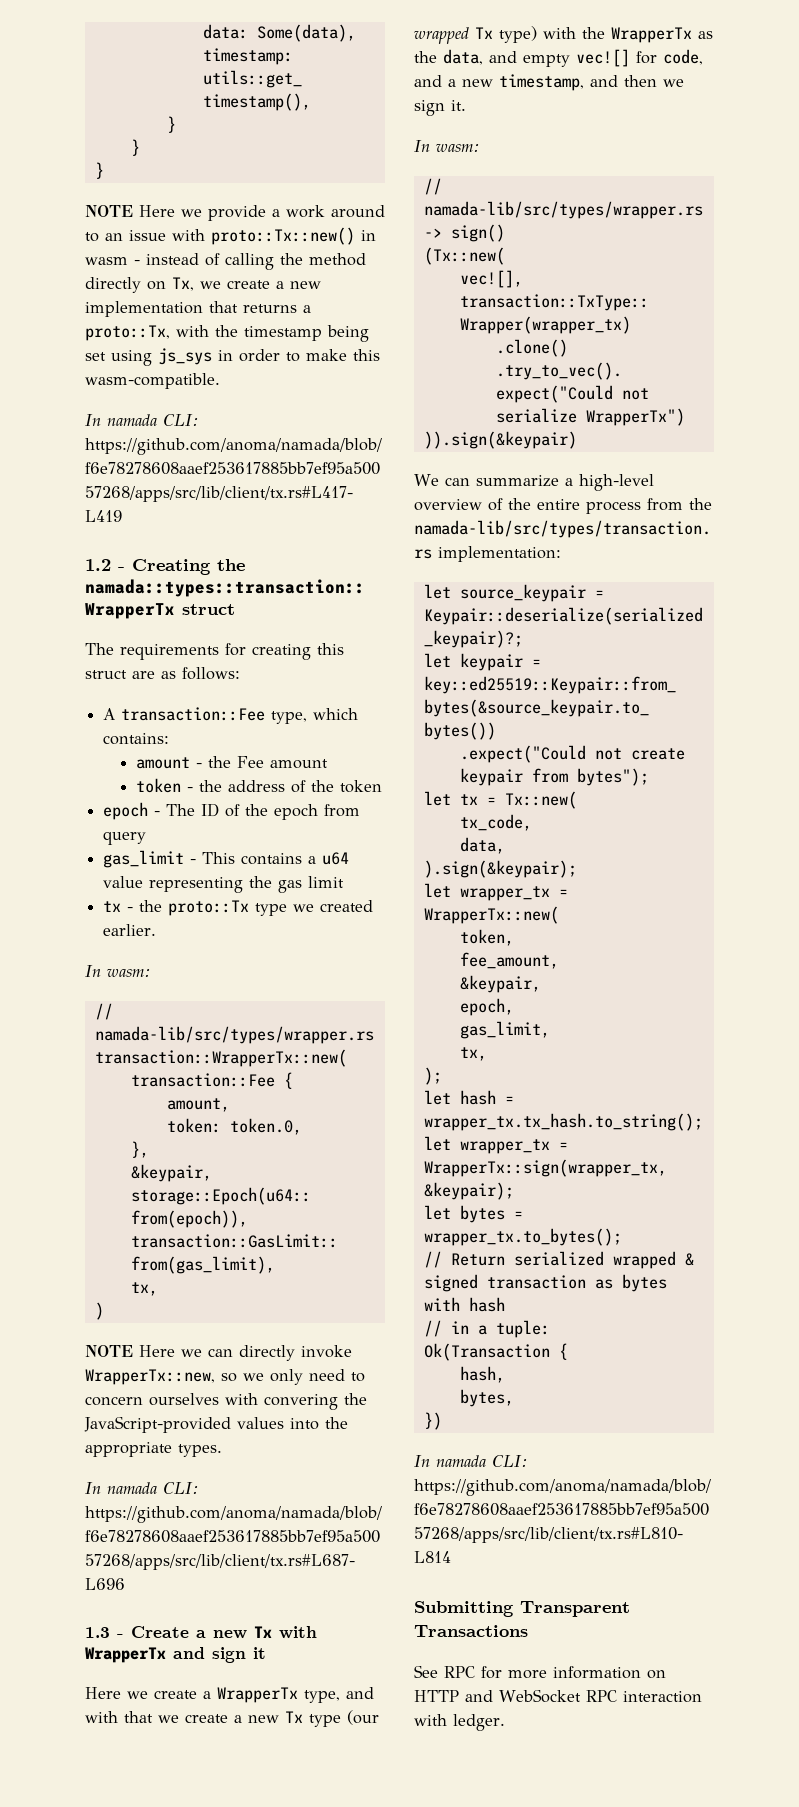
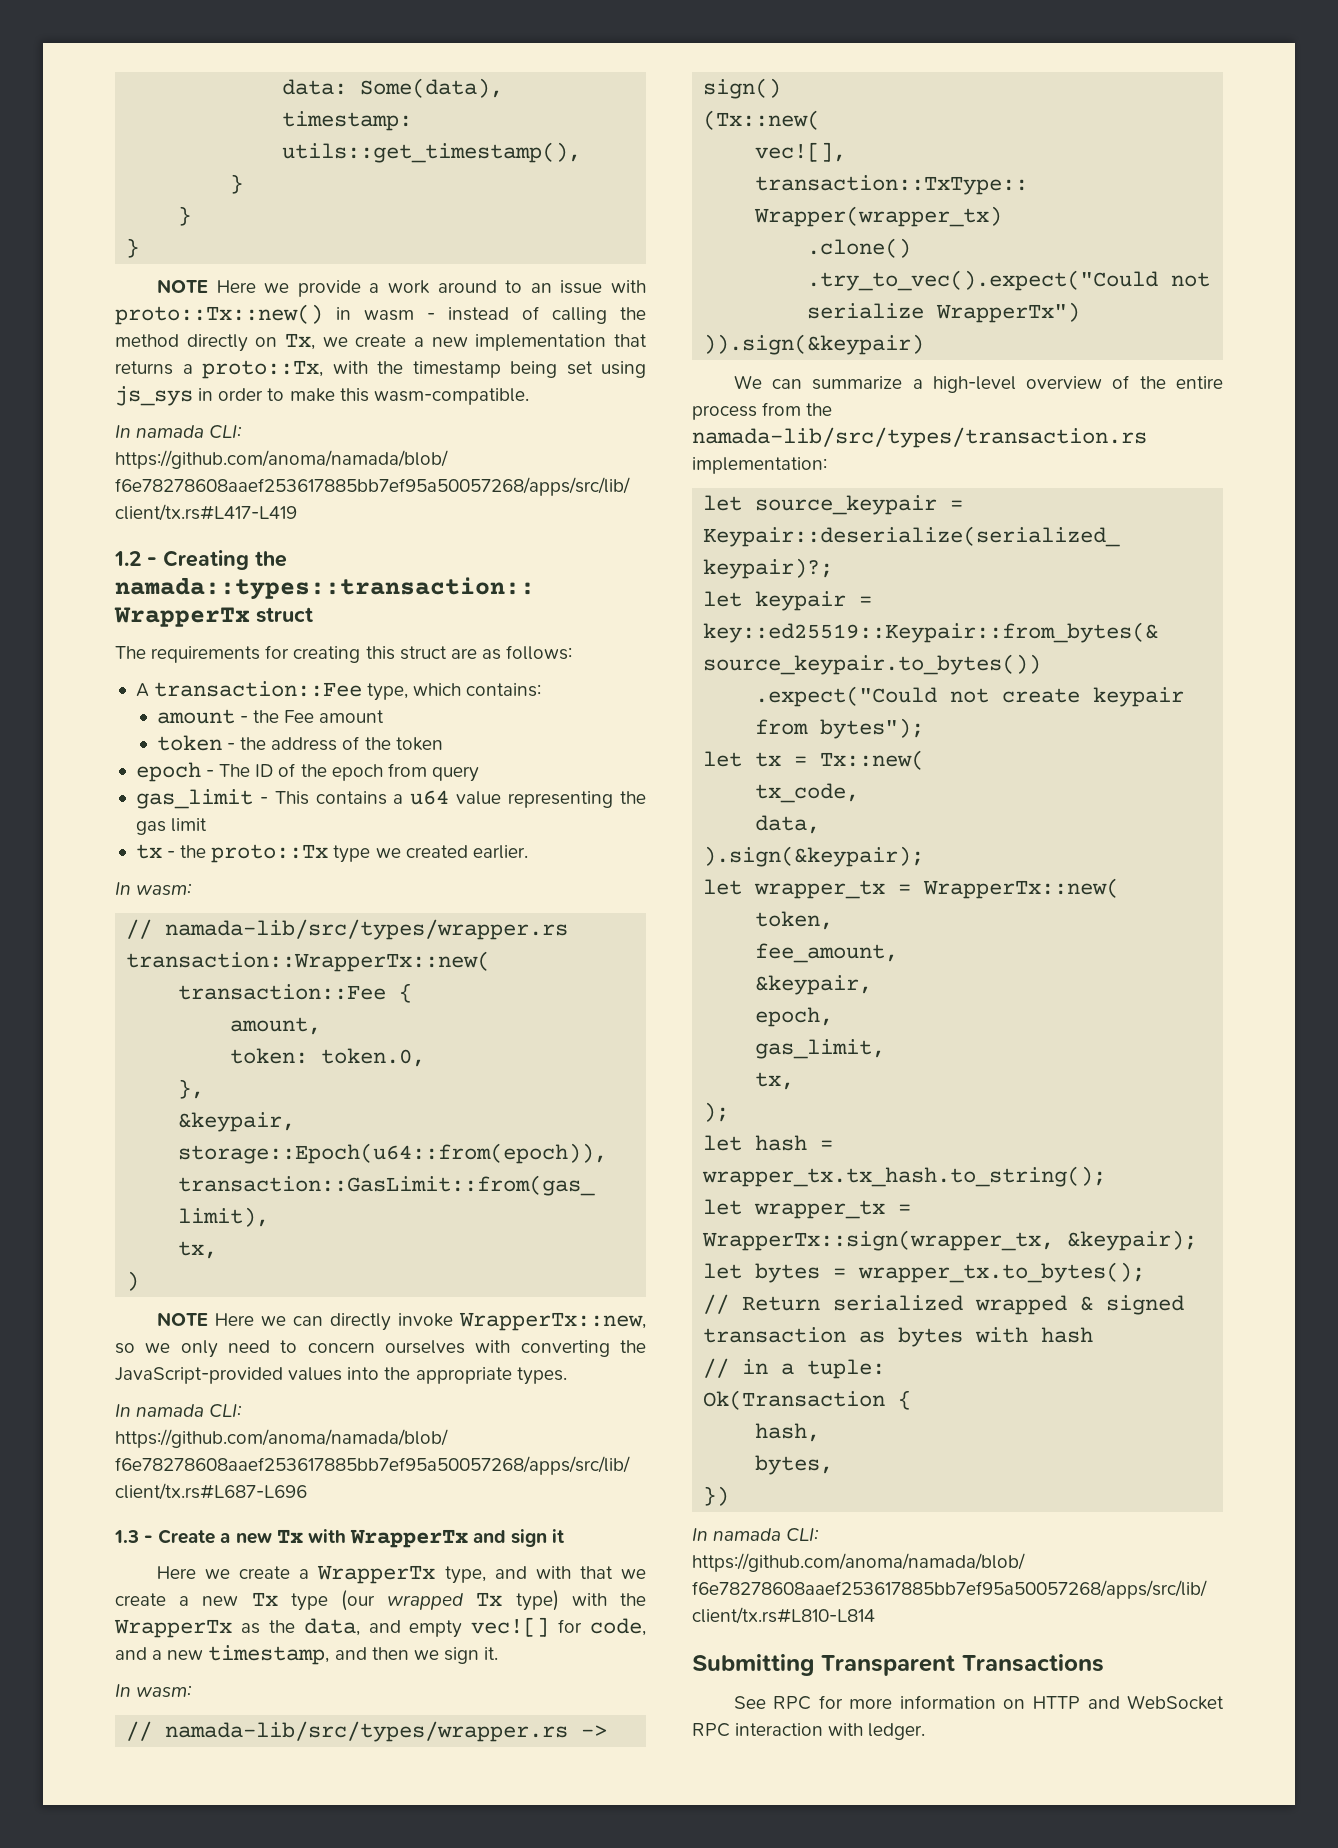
[264,1394,338,1410] convering -> [520,1340,610,1357] converting

